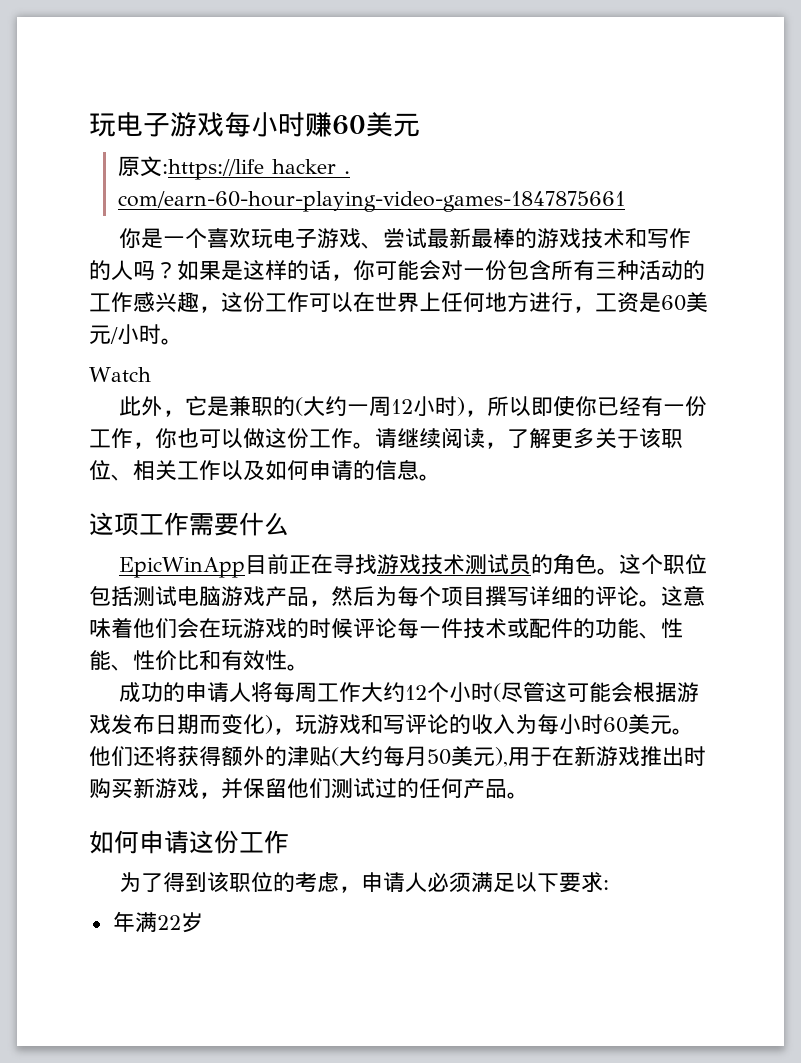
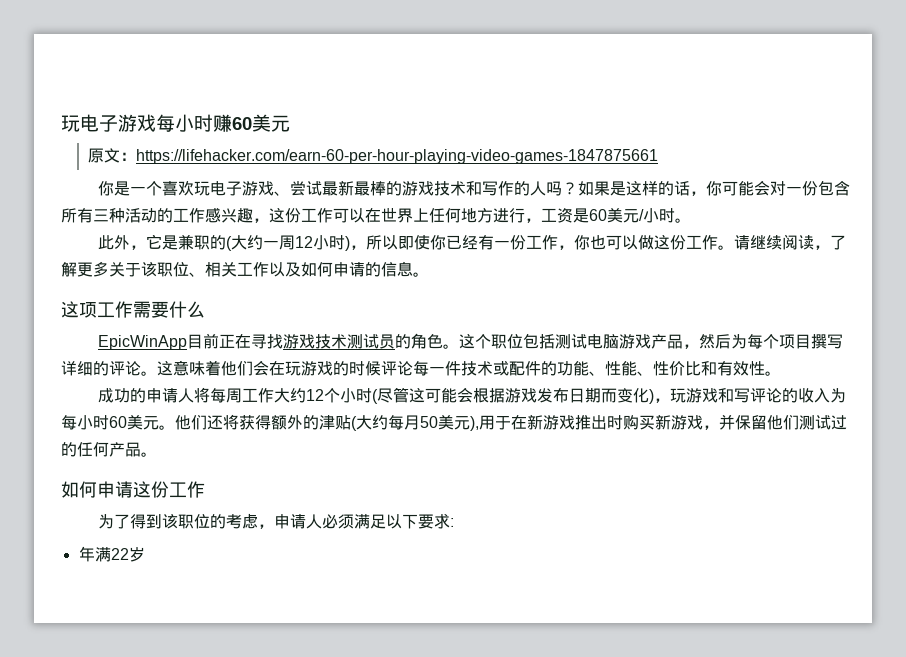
[161,159,350,180] [117,191,625,212] :https://life hacker . com/earn-60-hour-playing-video-games-1847875661 -> [120,149,659,164] ：https://lifehacker.com/earn-60-per-hour-playing-video-games-1847875661
[89,367,151,382] // Watch -> (691, 220) none

